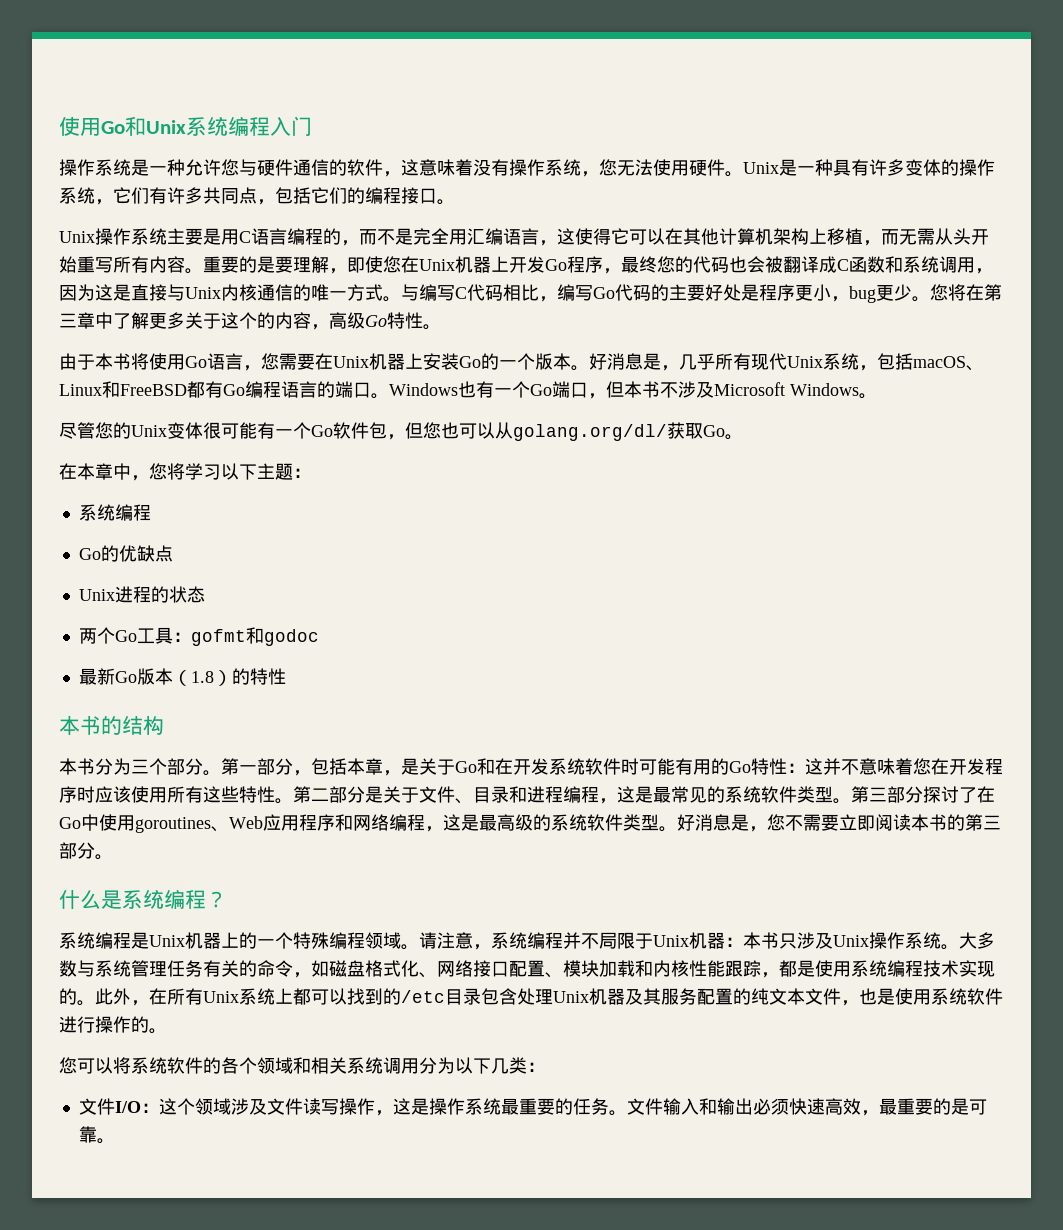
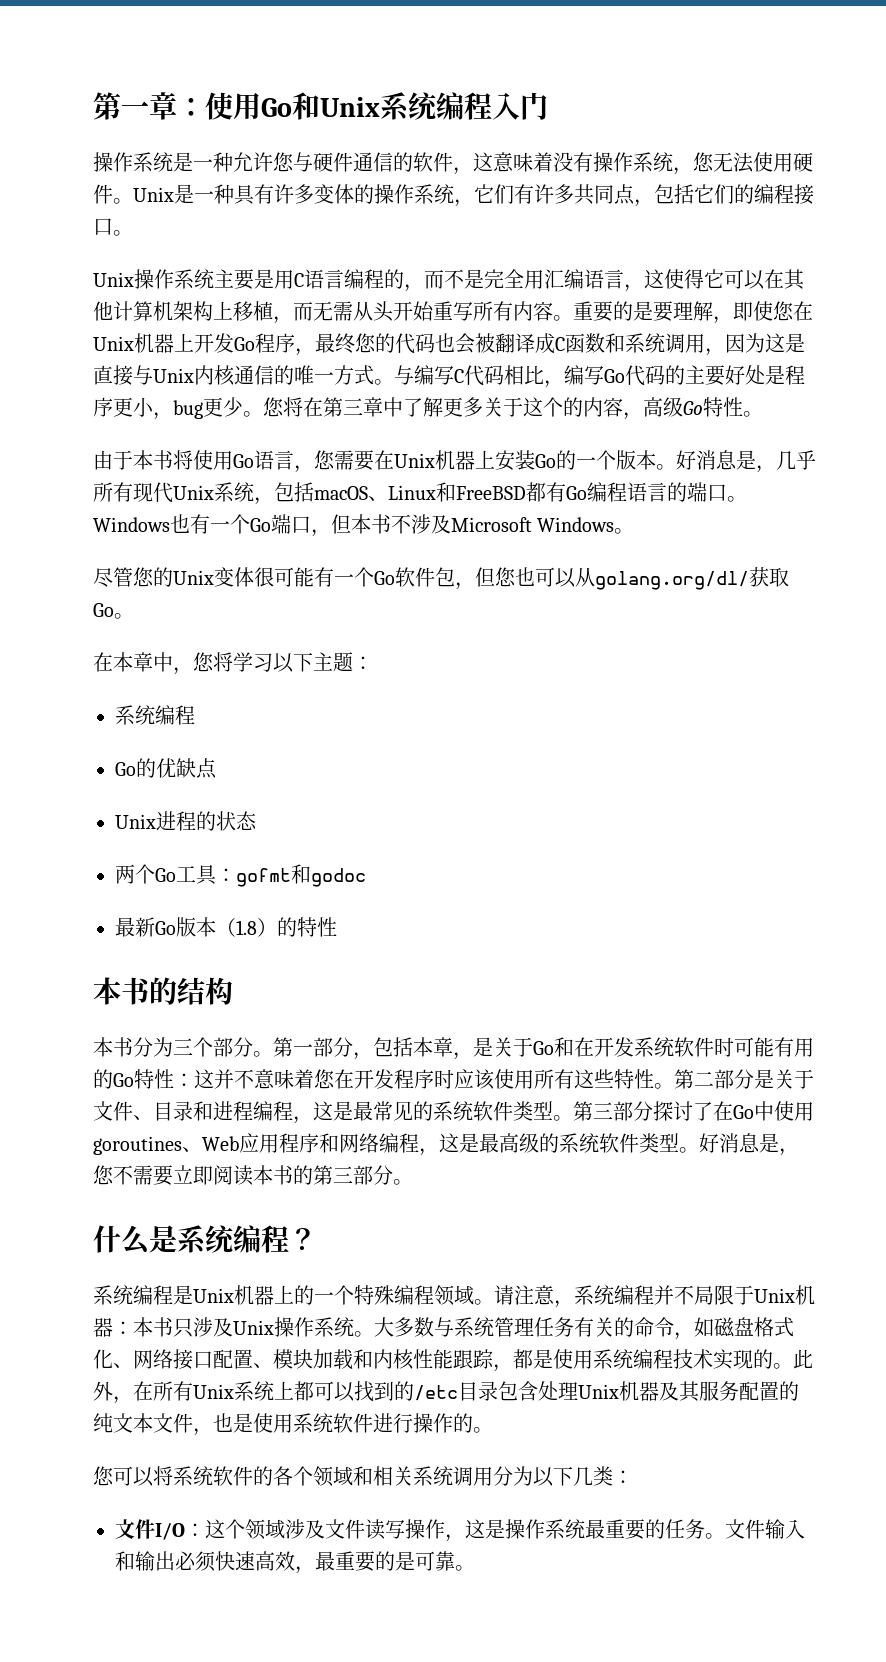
(59, 126) none -> [93,92,205,120] 第一章：

